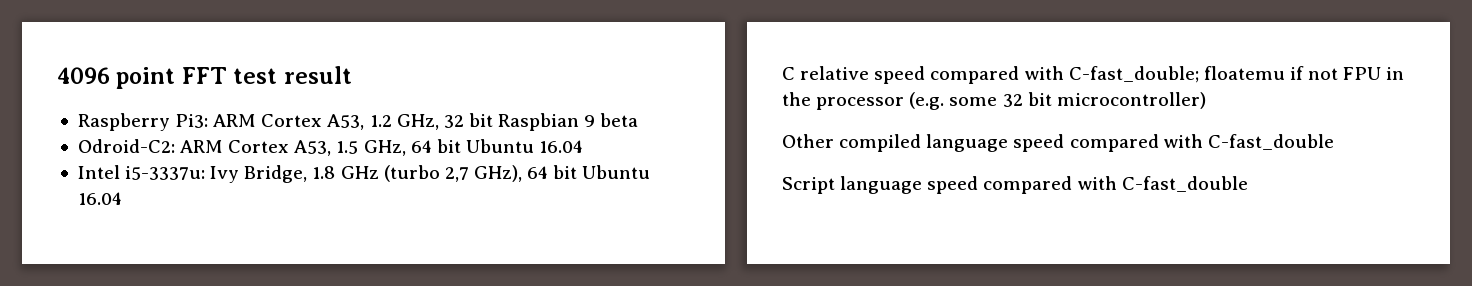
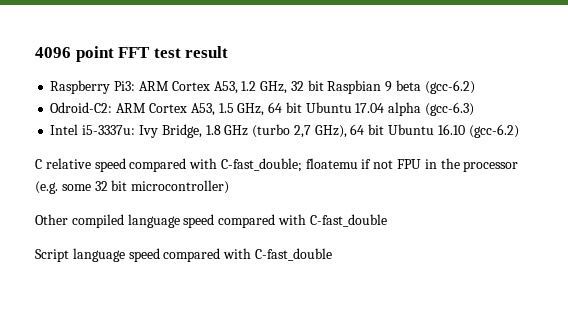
(639, 120) none -> [424,80,475,94] (gcc-6.2)
[539,140,584,153] 16.04 -> [355,102,474,116] 17.04 alpha (gcc-6.3)
[77,192,122,205] 16.04 -> [437,124,519,138] 16.10 (gcc-6.2)

